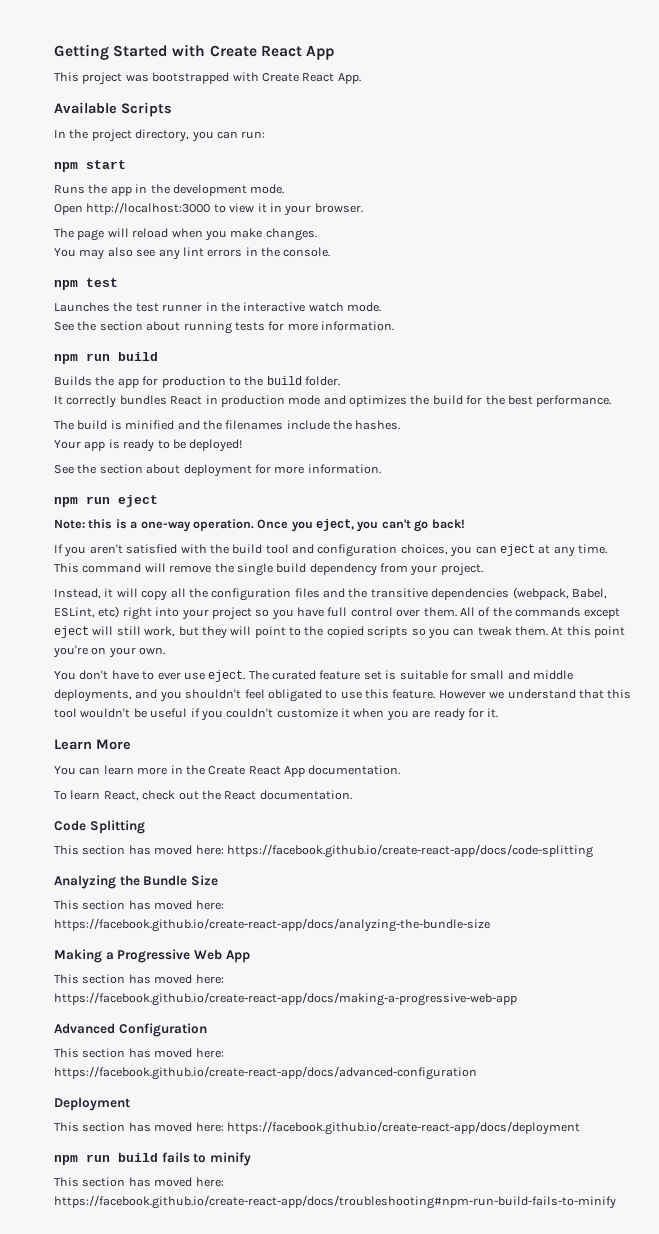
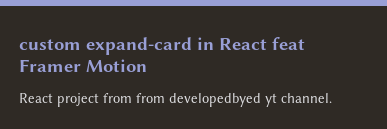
[54,44,334,60] [54,72,361,85] [54,102,172,117] [54,129,266,142] [54,160,126,172] [54,184,285,196] [54,202,363,216] [54,228,317,241] [54,247,331,260] [54,278,118,290] [54,302,381,312] [54,321,394,334] [54,352,158,364] [54,376,340,388] [54,395,612,408] [54,420,401,430] [54,439,243,452] [54,464,381,477] [54,495,158,507] [54,519,465,532] [54,544,607,557] [54,563,483,576] [54,587,607,601] [54,606,621,620] [54,626,626,639] [53,645,166,658] [54,670,573,682] [54,689,632,702] [54,708,499,721] [54,739,131,750] [54,765,401,777] [54,790,352,801] [54,820,145,834] [54,844,593,858] [54,875,218,889] [54,900,224,910] [54,918,490,932] [54,949,250,963] [54,974,224,984] [54,992,517,1006] [54,1023,207,1037] [54,1048,224,1058] [54,1066,477,1080] [54,1097,130,1111] [54,1121,580,1135] [54,1152,251,1166] [54,1177,224,1187] [54,1195,616,1209] Getting Started with Create React App // This project was bootstrapped with Create React App. // Available Scripts // In the project directory, you can run: // npm start // Runs the app in the development mode. // Open http://localhost:3000 to view it in your browser. // The page will reload when you make changes. // You may also see any lint errors in the console. // npm test // Launches the test runner in the interactive watch mode. // See the section about running tests for more information. // npm run build // Builds the app for production to the build folder. // It correctly bundles React in production mode and optimizes the build for the best performance. // The build is minified and the filenames include the hashes. // Your app is ready to be deployed! // See the section about deployment for more information. // npm run eject // Note: this is a one-way operation. Once you eject, you can't go back! // If you aren't satisfied with the build tool and configuration choices, you can eject at any time. This command will remove the single build dependency from your project. // Instead, it will copy all the configuration files and the transitive dependencies (webpack, Babel, ESLint, etc) right into your project so you have full control over them. All of the commands except eject will still work, but they will point to the copied scripts so you can tweak them. At this point you're on your own. // You don't have to ever use eject. The curated feature set is suitable for small and middle deployments, and you shouldn't feel obligated to use this feature. However we understand that this tool wouldn't be useful if you couldn't customize it when you are ready for it. // Learn More // You can learn more in the Create React App documentation. // To learn React, check out the React documentation. // Code Splitting // This section has moved here: https://facebook.github.io/create-react-app/docs/code-splitting // Analyzing the Bundle Size // This section has moved here: https://facebook.github.io/create-react-app/docs/analyzing-the-bundle-size // Making a Progressive Web App // This section has moved here: https://facebook.github.io/create-react-app/docs/making-a-progressive-web-app // Advanced Configuration // This section has moved here: https://facebook.github.io/create-react-app/docs/advanced-configuration // Deployment // This section has moved here: https://facebook.github.io/create-react-app/docs/deployment // npm run build fails to minify // This section has moved here: https://facebook.github.io/create-react-app/docs/troubleshooting#npm-run-build-fails-to-minify -> [19,37,305,55] [19,59,147,72] [19,93,332,107] custom expand-card in React feat Framer Motion // React project from from developedbyed yt channel.

